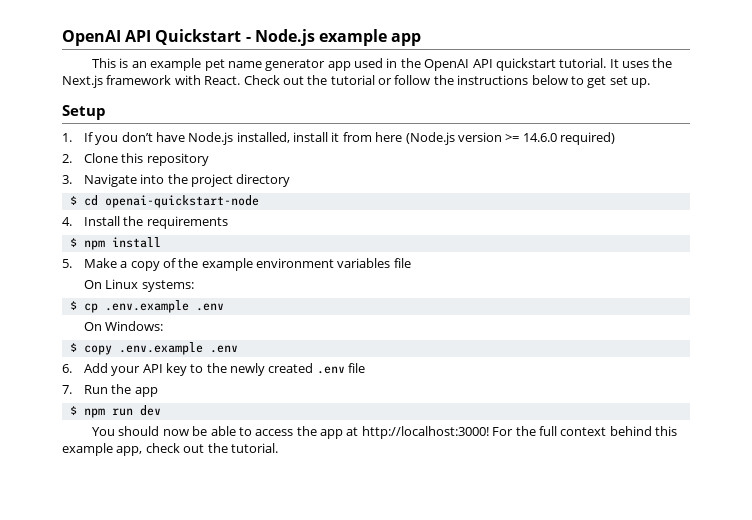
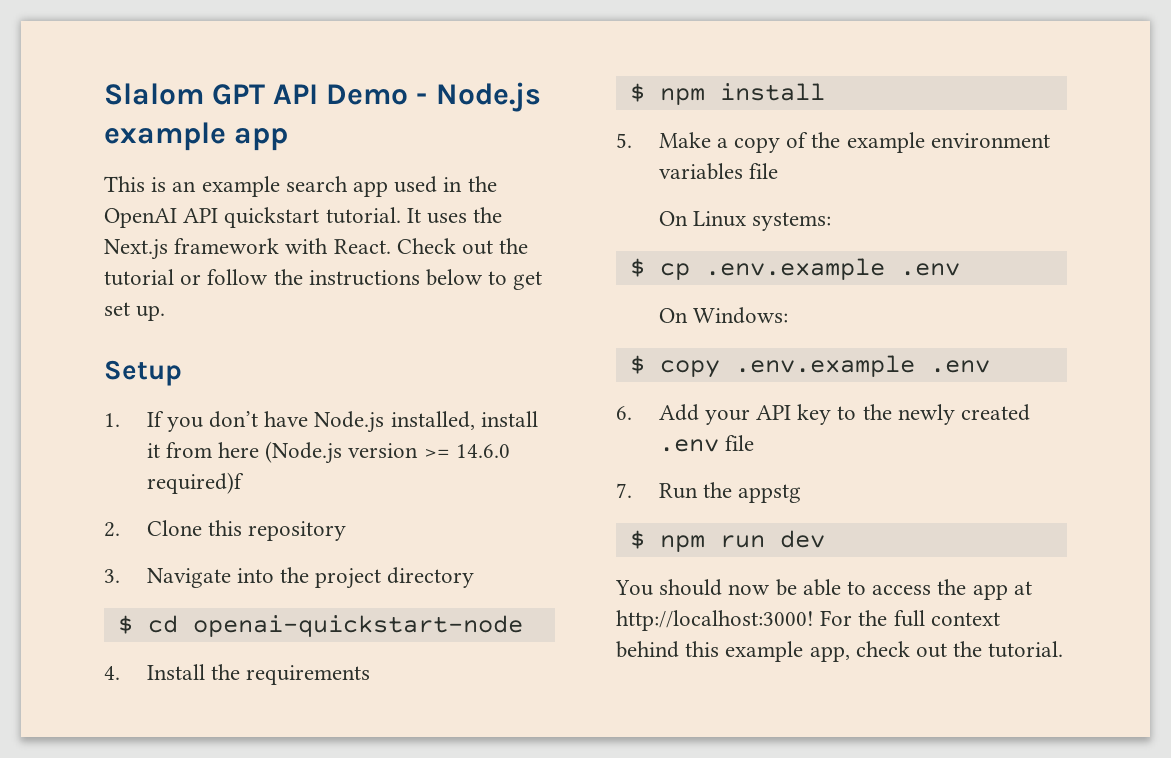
[62,29,242,46] OpenAI API Quickstart -> [104,83,409,105] Slalom GPT API Demo
[204,59,326,71] pet name generator -> [285,176,348,192] search
[560,132,616,145] required) -> [146,472,244,494] required)f
[134,387,158,397] app -> [737,484,801,503] appstg

